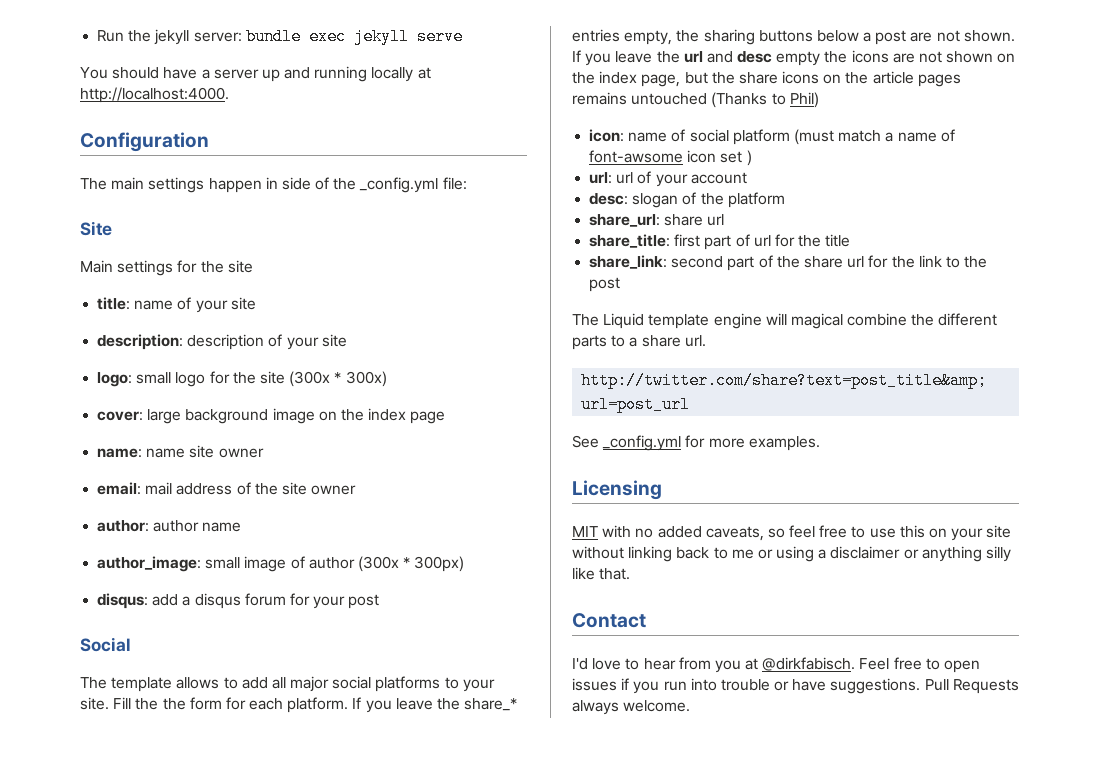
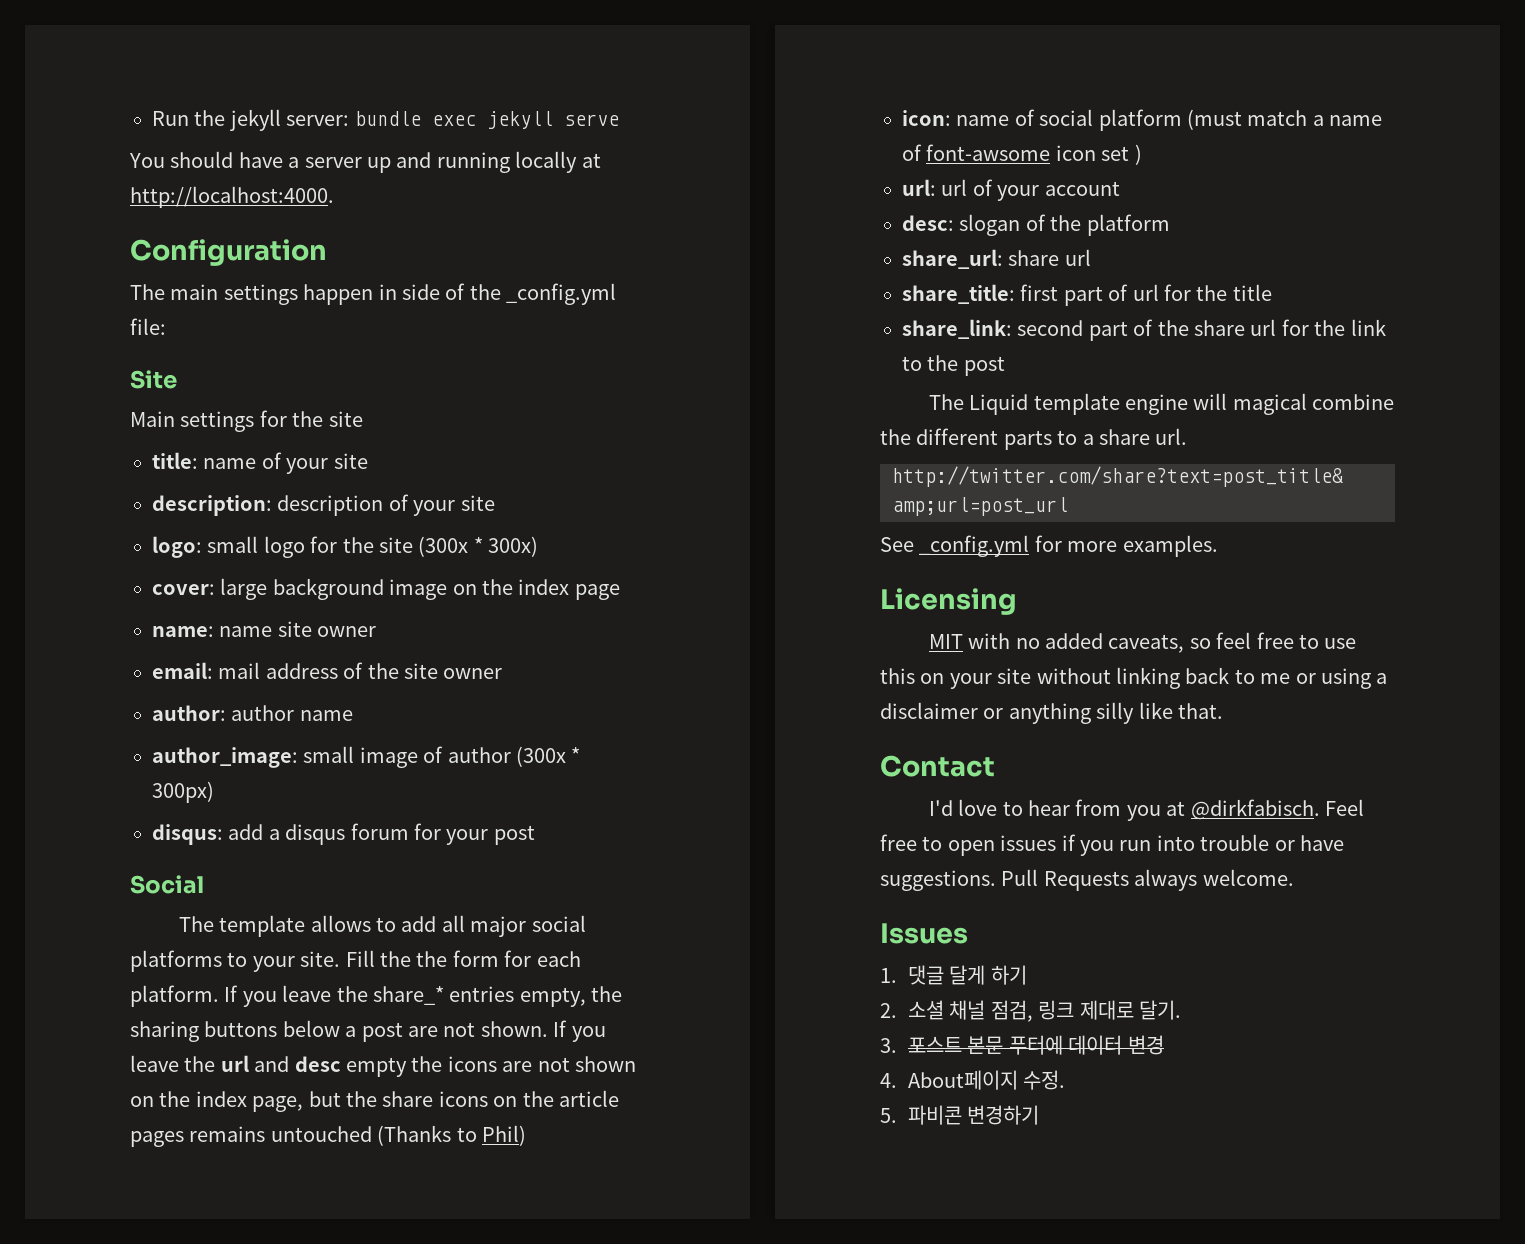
(691, 706) none -> [880,923,968,944] [880,965,1027,985] [880,1000,1181,1022] [880,1035,1164,1055] [880,1070,1066,1090] [880,1105,1040,1125] // Issues // 1. 댓글 달게 하기 // 2. 소셜 채널 점검, 링크 제대로 달기. // 3. 포스트 본문 푸터에 데이터 변경 // 4. About페이지 수정. // 5. 파비콘 변경하기

